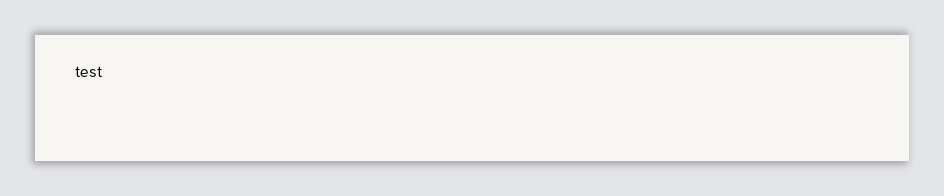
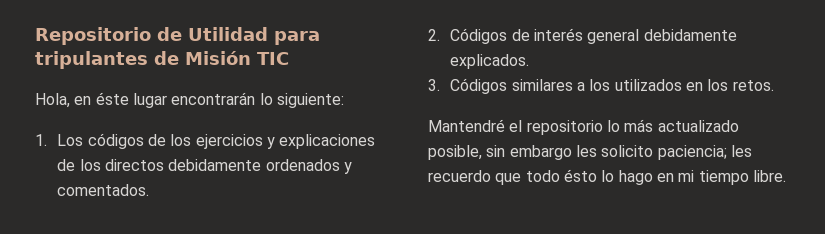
[75,66,103,78] test -> [35,27,320,45] [35,51,289,69] [35,92,344,108] [35,133,376,149] [57,159,353,174] [57,184,150,196] [428,28,737,44] [450,54,530,69] [428,78,774,94] [428,119,739,135] [428,145,752,160] [428,169,786,185] Repositorio de Utilidad para tripulantes de Misión TIC // Hola, en éste lugar encontrarán lo siguiente: // 1. Los códigos de los ejercicios y explicaciones de los directos debidamente ordenados y comentados. // 2. Códigos de interés general debidamente explicados. // 3. Códigos similares a los utilizados en los retos. // Mantendré el repositorio lo más actualizado posible, sin embargo les solicito paciencia; les recuerdo que todo ésto lo hago en mi tiempo libre.

